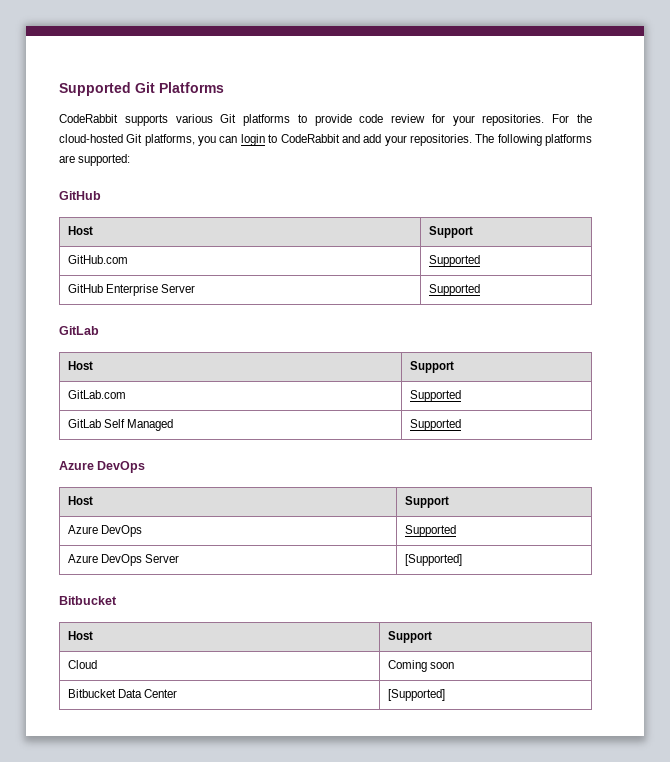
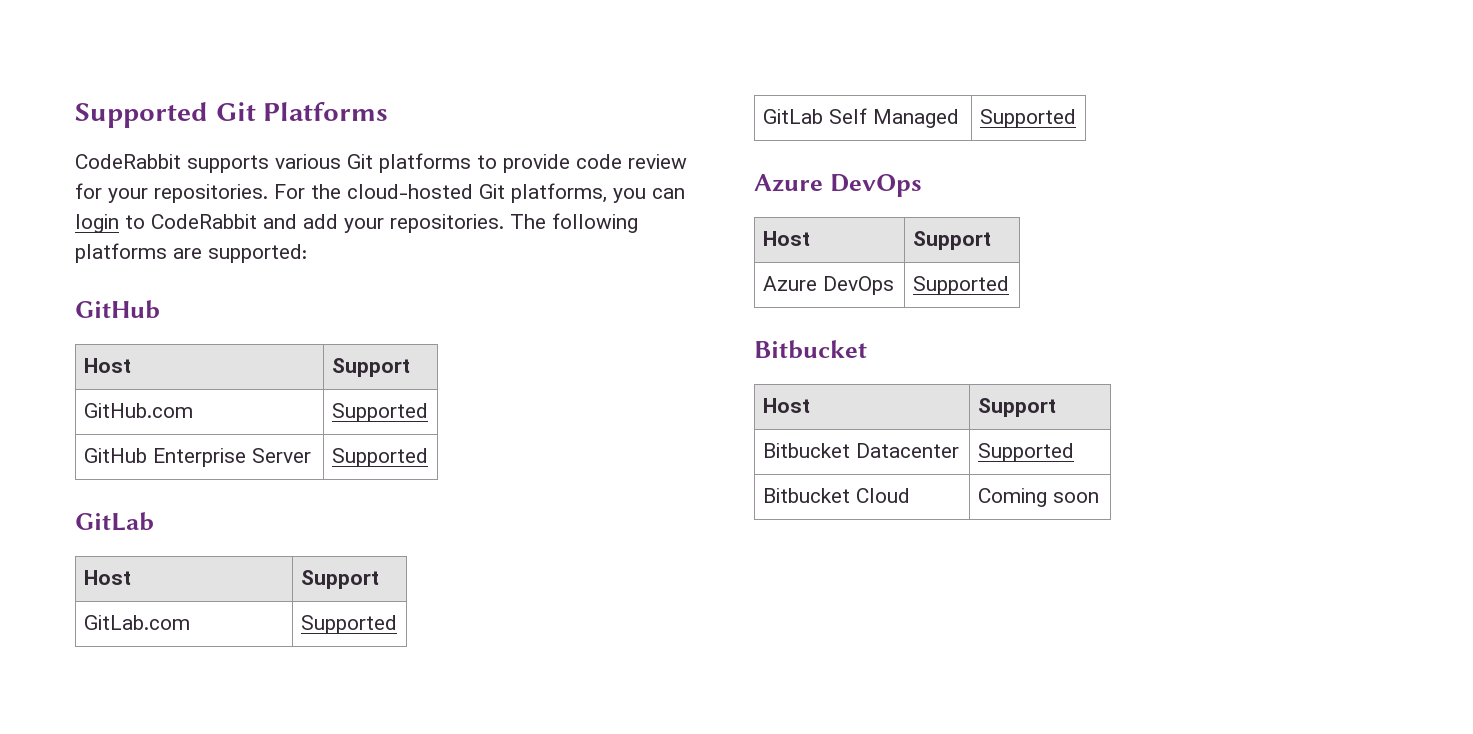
[67,554,180,566] [404,554,462,566] // Azure DevOps Server | [Supported] -> (1009, 285) none
(432, 637) none -> [762,443,959,458] [977,443,1074,462] [762,488,850,503] Bitbucket Datacenter | Supported // Bitbucket
[67,689,178,698] [387,689,445,701] // Bitbucket Data Center | [Supported] -> (1099, 497) none

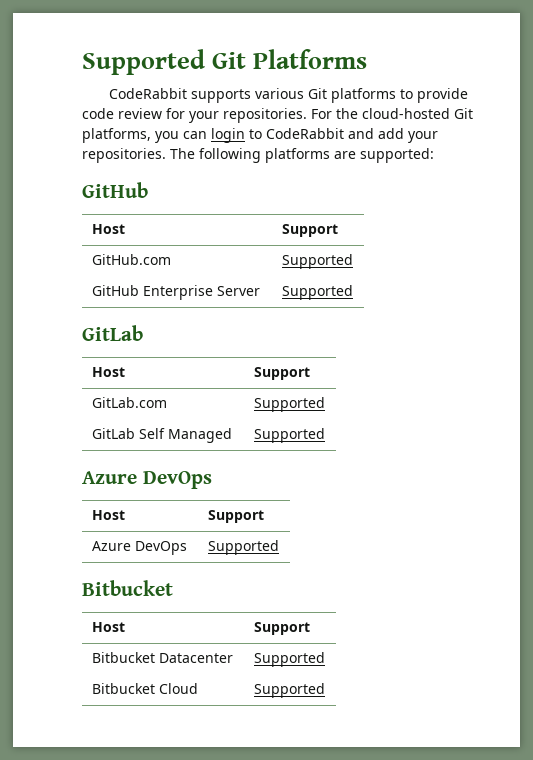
[977,488,1099,507] Coming soon -> [253,683,325,698] Supported

